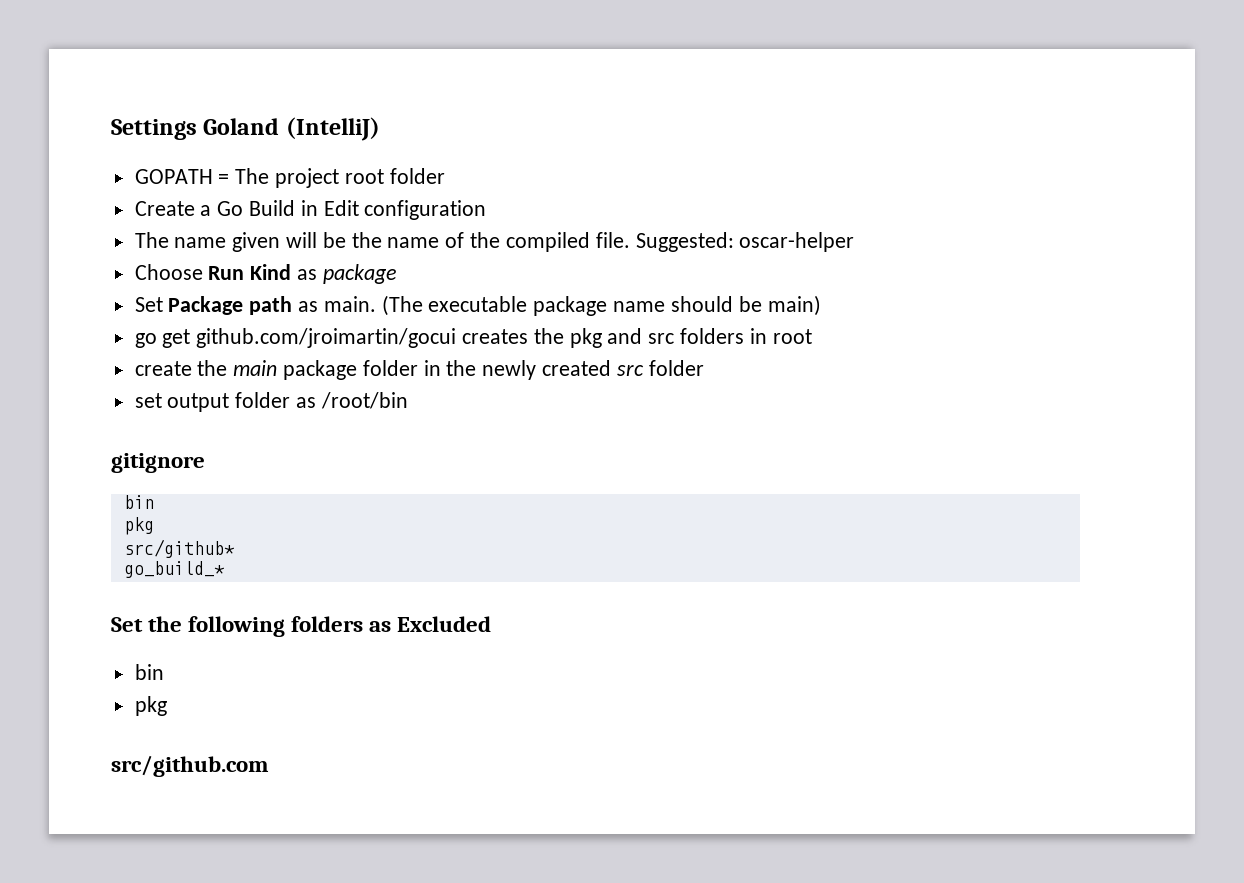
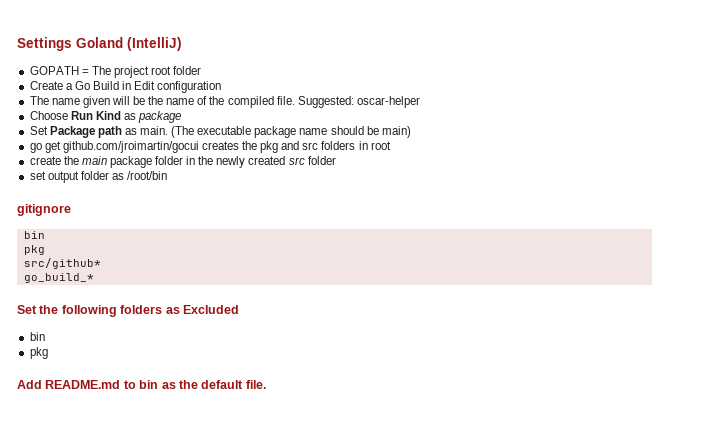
[111,755,269,777] src/github.com -> [17,380,266,389] Add README.md to bin as the default file.

